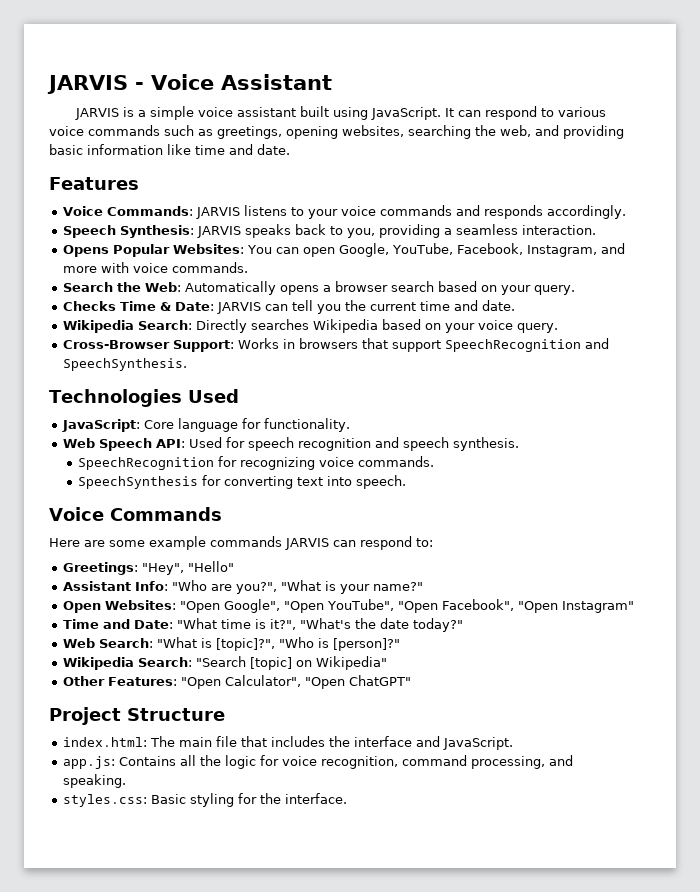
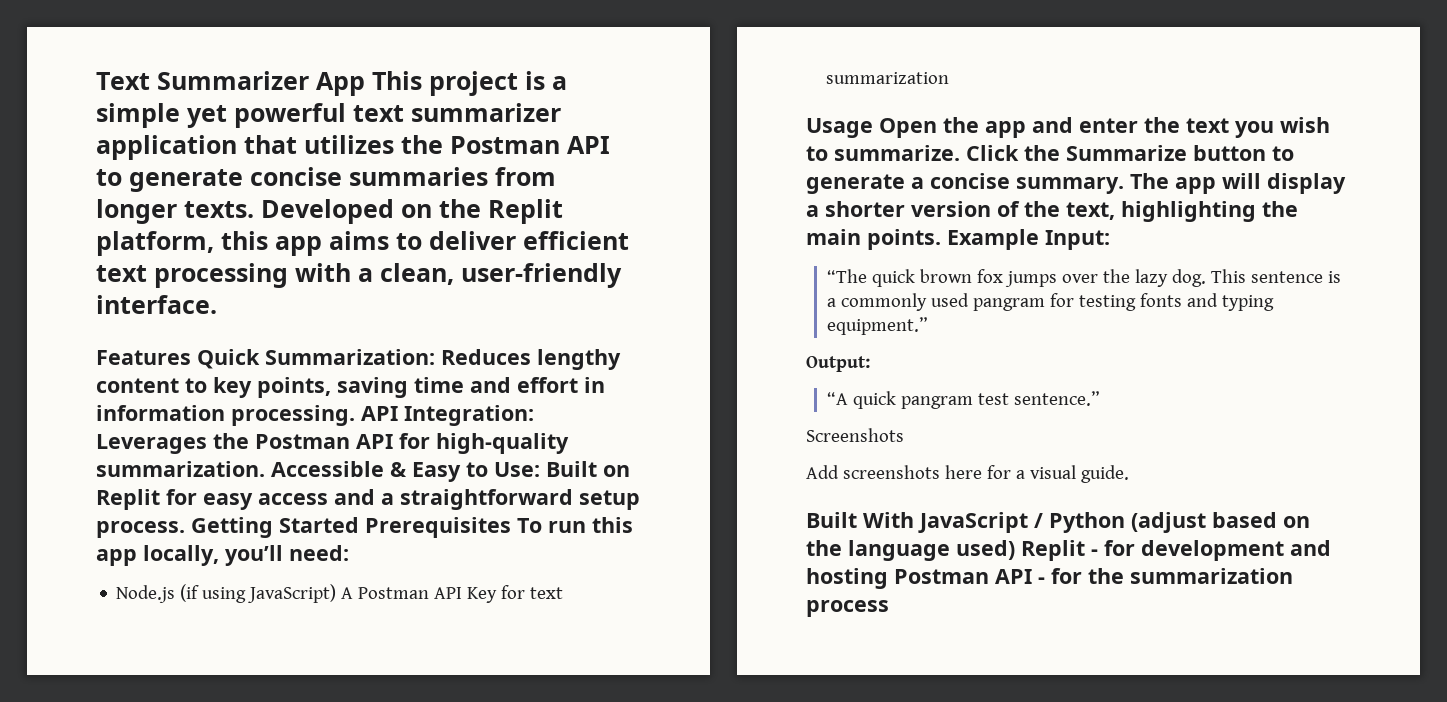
[47,74,332,94] [74,106,606,120] [49,125,624,139] [49,144,290,155] [49,177,139,190] [63,205,627,219] [63,224,597,238] [63,243,626,257] [63,262,249,273] [63,281,576,295] [63,300,516,314] [63,319,559,333] [63,338,610,352] [63,358,188,371] [49,389,239,407] [62,418,351,432] [63,437,520,451] [78,456,435,470] [78,475,407,489] [49,507,222,521] [49,536,433,550] [63,561,235,575] [63,580,424,594] [63,599,635,613] [63,618,464,632] [63,637,401,651] [63,656,388,670] [63,675,412,689] [49,707,225,725] [63,736,514,750] [63,755,574,769] [63,774,127,788] [63,793,348,807] JARVIS - Voice Assistant // JARVIS is a simple voice assistant built using JavaScript. It can respond to various voice commands such as greetings, opening websites, searching the web, and providing basic information like time and date. // Features // Voice Commands: JARVIS listens to your voice commands and responds accordingly. // Speech Synthesis: JARVIS speaks back to you, providing a seamless interaction. // Opens Popular Websites: You can open Google, YouTube, Facebook, Instagram, and more with voice commands. // Search the Web: Automatically opens a browser search based on your query. // Checks Time & Date: JARVIS can tell you the current time and date. // Wikipedia Search: Directly searches Wikipedia based on your voice query. // Cross-Browser Support: Works in browsers that support SpeechRecognition and SpeechSynthesis. // Technologies Used // JavaScript: Core language for functionality. // Web Speech API: Used for speech recognition and speech synthesis. // SpeechRecognition for recognizing voice commands. // SpeechSynthesis for converting text into speech. // Voice Commands // Here are some example commands JARVIS can respond to: // Greetings: "Hey", "Hello" // Assistant Info: "Who are you?", "What is your name?" // Open Websites: "Open Google", "Open YouTube", "Open Facebook", "Open Instagram" // Time and Date: "What time is it?", "What's the date today?" // Web Search: "What is [topic]?", "Who is [person]?" // Wikipedia Search: "Search [topic] on Wikipedia" // Other Features: "Open Calculator", "Open ChatGPT" // Project Structure // index.html: The main file that includes the interface and JavaScript. // app.js: Contains all the logic for voice recognition, command processing, and speaking. // styles.css: Basic styling for the interface. -> [96,71,567,96] [96,103,561,128] [96,135,610,160] [96,167,556,192] [96,199,563,224] [96,231,629,256] [96,263,622,288] [96,295,217,314] [96,349,621,370] [96,377,605,398] [96,405,534,426] [96,433,569,454] [96,461,630,482] [96,489,640,510] [96,517,633,538] [96,545,349,566] [116,584,564,603] [826,72,950,84] [806,117,1330,138] [806,145,1294,161] [806,173,1346,194] [806,201,1298,222] [806,229,1110,250] [826,269,1341,287] [826,293,1274,311] [826,317,928,335] [806,356,870,372] [826,391,1100,409] [806,428,904,442] [806,465,1129,483] [806,512,1310,533] [806,540,1331,561] [806,568,1293,589] [806,600,889,617] Text Summarizer App This project is a simple yet powerful text summarizer application that utilizes the Postman API to generate concise summaries from longer texts. Developed on the Replit platform, this app aims to deliver efficient text processing with a clean, user-friendly interface. // Features Quick Summarization: Reduces lengthy content to key points, saving time and effort in information processing. API Integration: Leverages the Postman API for high-quality summarization. Accessible & Easy to Use: Built on Replit for easy access and a straightforward setup process. Getting Started Prerequisites To run this app locally, you’ll need: // Node.js (if using JavaScript) A Postman API Key for text summarization // Usage Open the app and enter the text you wish to summarize. Click the Summarize button to generate a concise summary. The app will display a shorter version of the text, highlighting the main points. Example Input: // “The quick brown fox jumps over the lazy dog. This sentence is a commonly used pangram for testing fonts and typing equipment.” // Output: // “A quick pangram test sentence.” // Screenshots // Add screenshots here for a visual guide. // Built With JavaScript / Python (adjust based on the language used) Replit - for development and hosting Postman API - for the summarization process

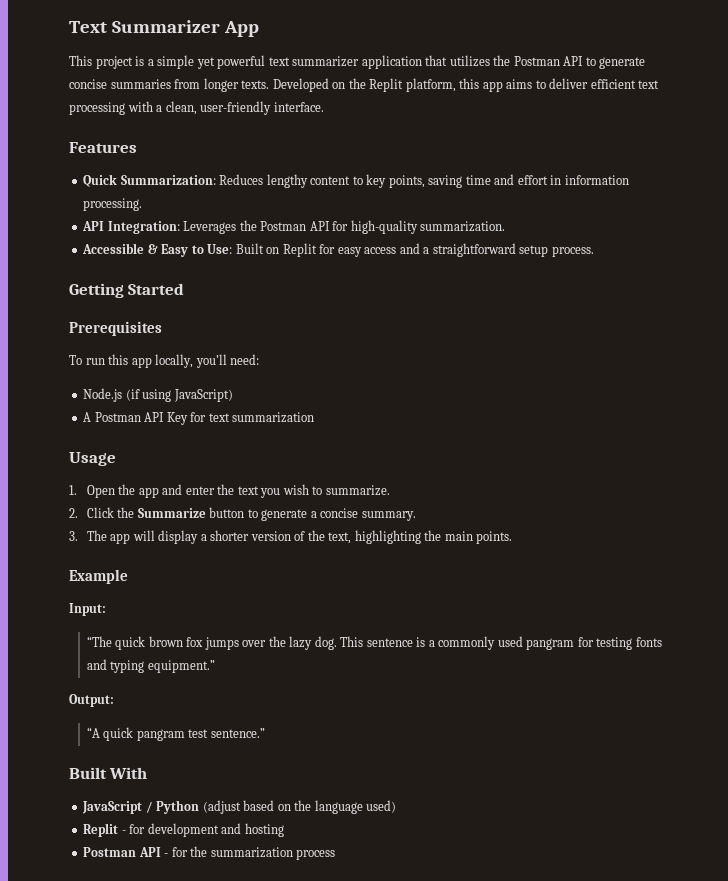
(365, 84) none -> (259, 29) //
(191, 357) none -> (137, 147) //
(355, 415) none -> (143, 204) //
(265, 469) none -> (506, 226) //
(185, 529) none -> (594, 251) //
(359, 525) none -> (185, 289) //
(511, 527) none -> (162, 328) //
(337, 593) none -> (233, 395) //
(873, 128) none -> [69,485,77,495] // 1.
(960, 153) none -> [69,508,78,518] // 2.
(1124, 185) none -> [69,531,78,541] // 3.
(941, 239) none -> (513, 537) //
(1039, 239) none -> (128, 576) //
[806,428,904,442] [806,465,1129,483] // Screenshots // Add screenshots here for a visual guide. -> (265, 733) none
(914, 520) none -> (148, 773) //
(1015, 550) none -> (397, 806) //
(888, 578) none -> (284, 830) //

